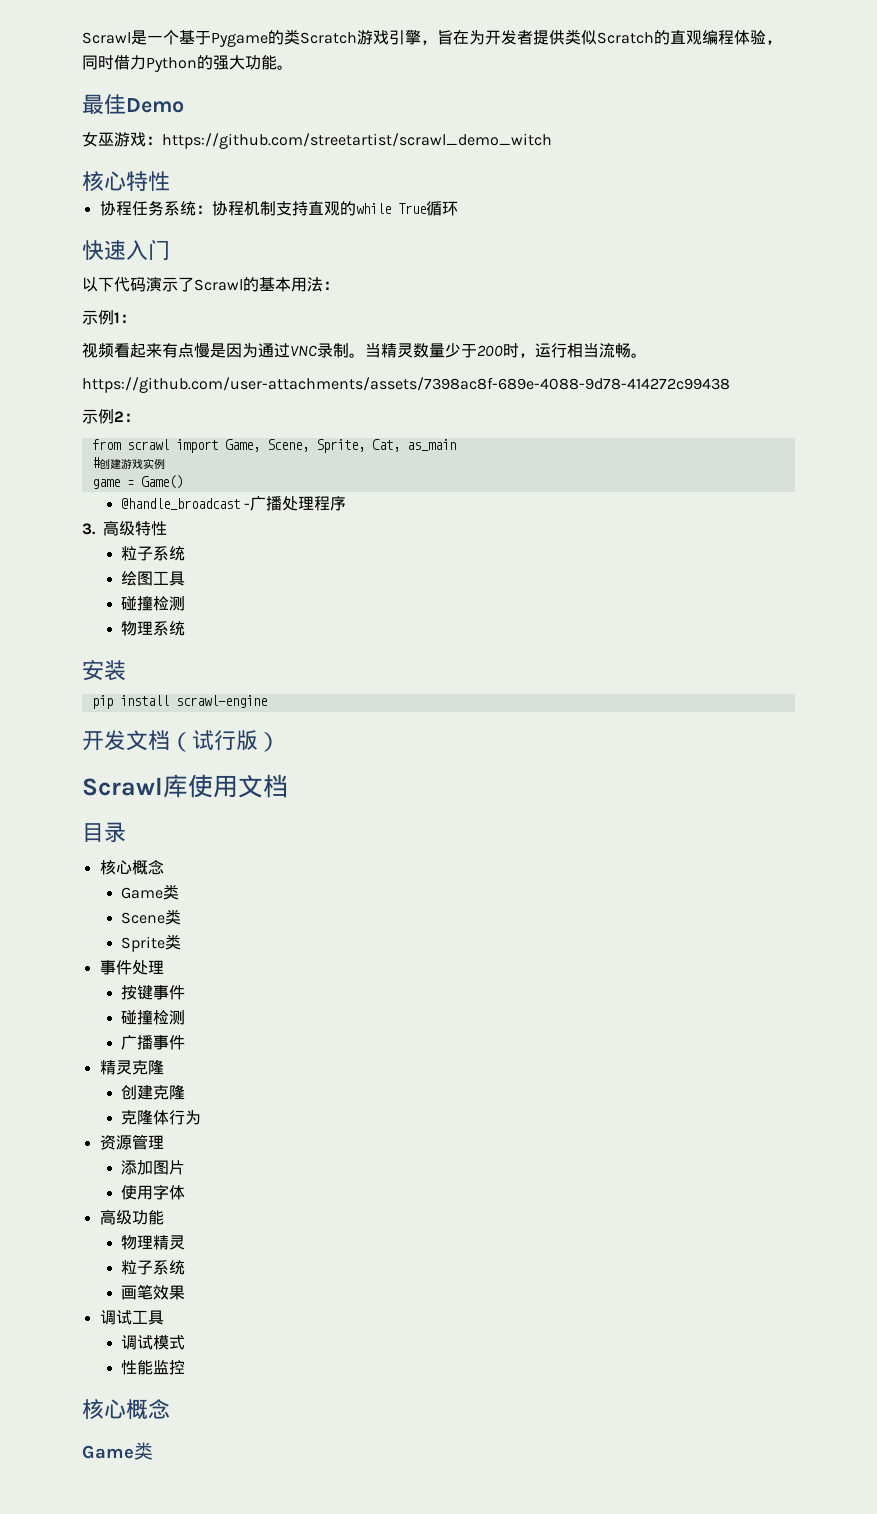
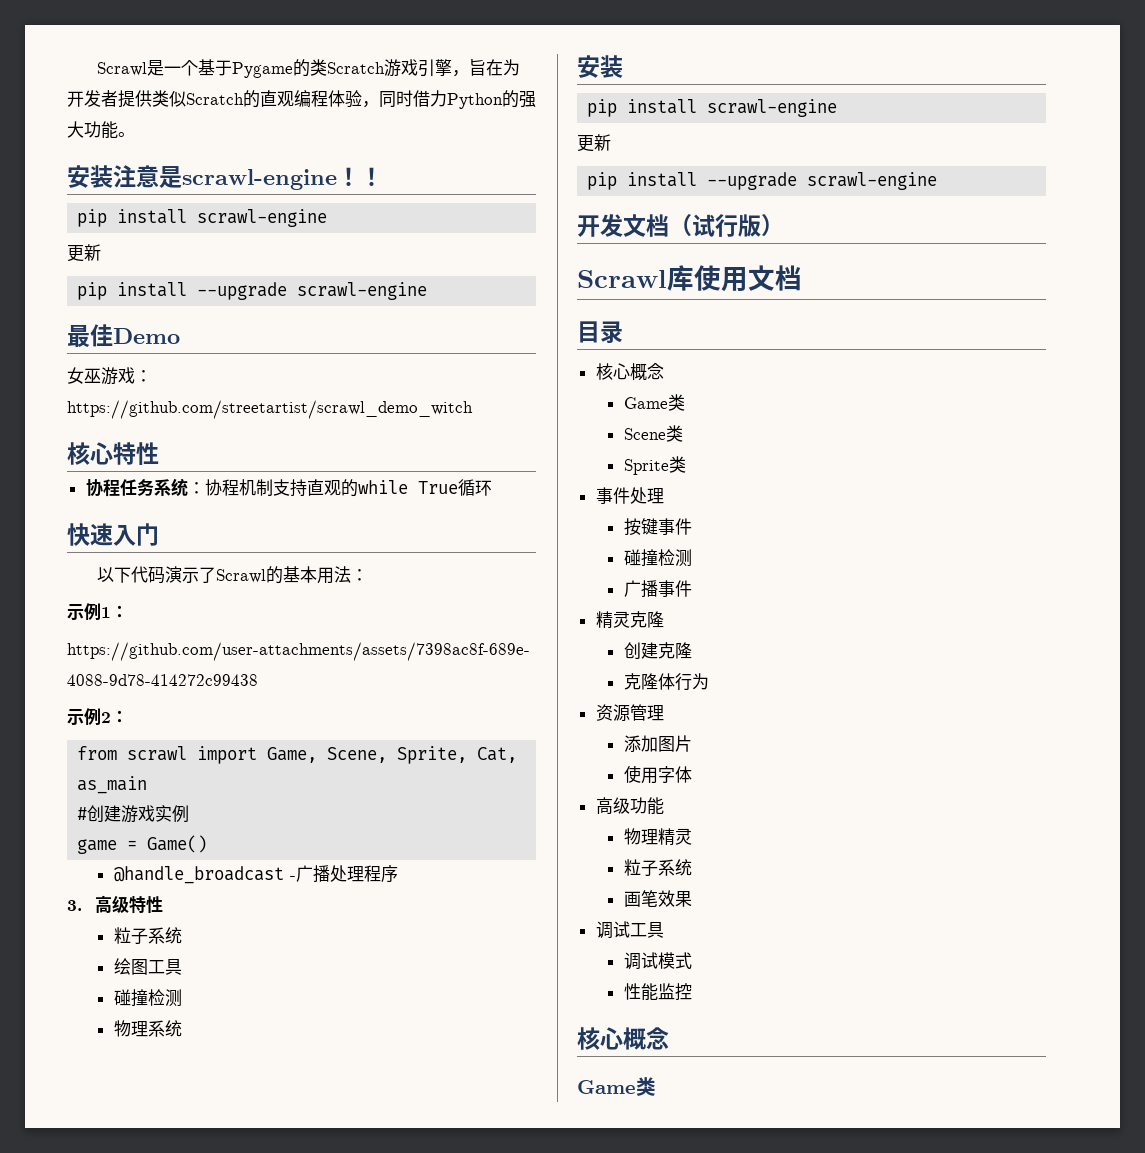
(293, 67) none -> [67,165,383,190] [77,209,328,227] [67,244,101,262] [77,282,428,300] // 安装注意是scrawl-engine！！ // pip install scrawl-engine // 更新 // pip install --upgrade scrawl-engine
[82,342,647,358] // 视频看起来有点慢是因为通过VNC录制。当精灵数量少于200时，运行相当流畅。 -> (128, 611) none
(267, 701) none -> [577,134,611,152] [587,172,938,190] // 更新 // pip install --upgrade scrawl-engine

